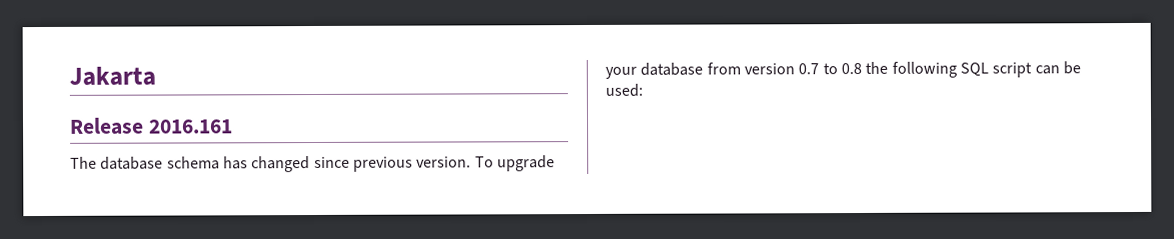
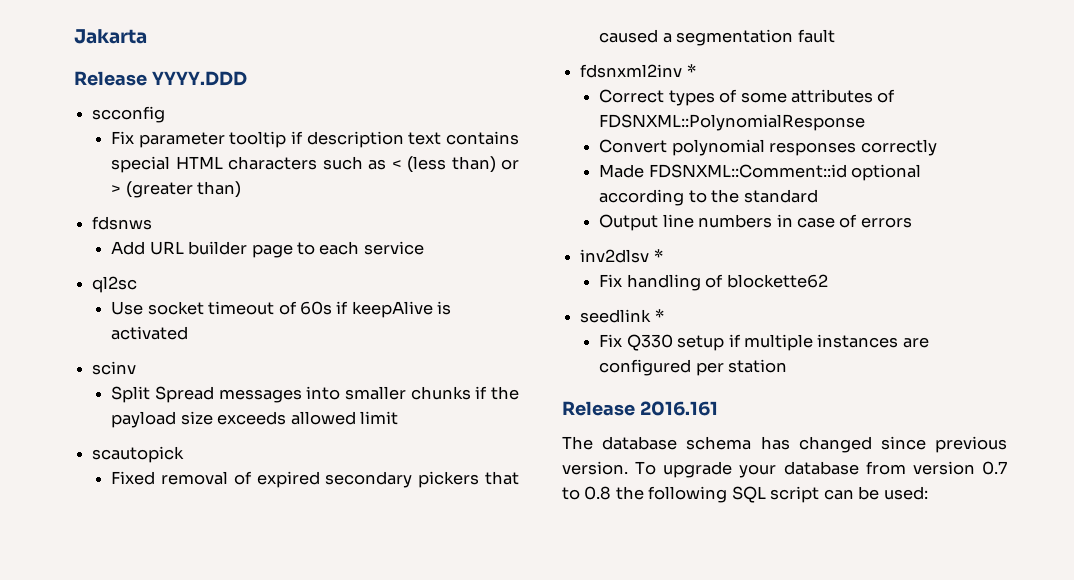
(156, 76) none -> [74,71,247,86] [92,106,166,123] [111,131,519,148] [111,156,520,173] [111,181,242,198] [92,216,153,230] [111,241,424,258] [92,276,138,293] [111,301,452,318] [111,326,189,340] [92,361,137,375] [111,386,520,403] [111,411,398,428] [92,446,185,463] [111,471,519,488] [599,29,835,46] [580,64,696,78] [599,89,896,106] [599,114,866,131] [599,139,937,156] [599,164,922,181] [599,189,818,206] [599,214,912,231] [580,249,663,263] [599,274,828,291] [580,309,664,323] [599,334,929,351] [599,359,788,376] // Release YYYY.DDD // scconfig // Fix parameter tooltip if description text contains special HTML characters such as < (less than) or > (greater than) // fdsnws // Add URL builder page to each service // ql2sc // Use socket timeout of 60s if keepAlive is activated // scinv // Split Spread messages into smaller chunks if the payload size exceeds allowed limit // scautopick // Fixed removal of expired secondary pickers that caused a segmentation fault // fdsnxml2inv * // Correct types of some attributes of FDSNXML::PolynomialResponse // Convert polynomial responses correctly // Made FDSNXML::Comment::id optional according to the standard // Output line numbers in case of errors // inv2dlsv * // Fix handling of blockette62 // seedlink * // Fix Q330 setup if multiple instances are configured per station

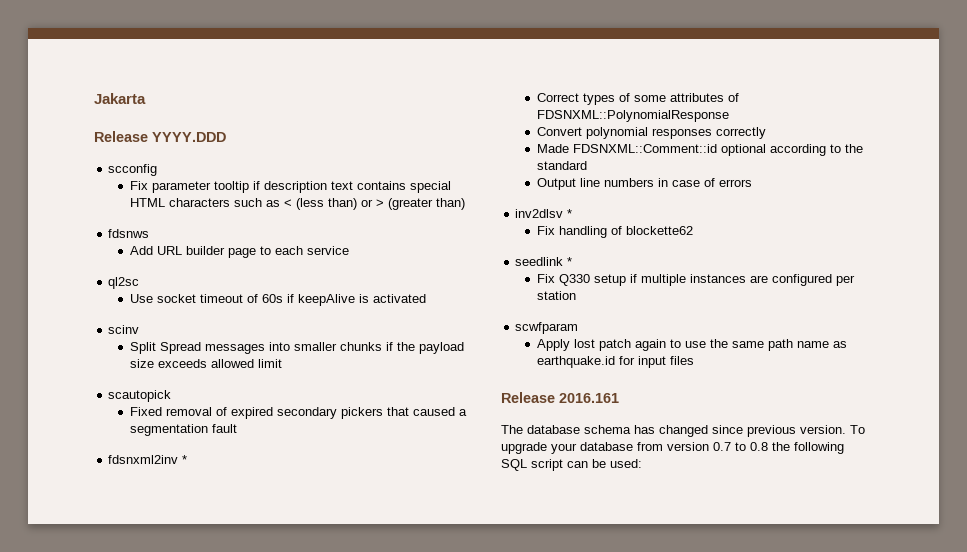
(788, 366) none -> [515,322,579,334] [536,339,847,351] [536,356,694,368] // scwfparam // Apply lost patch again to use the same path name as earthquake.id for input files

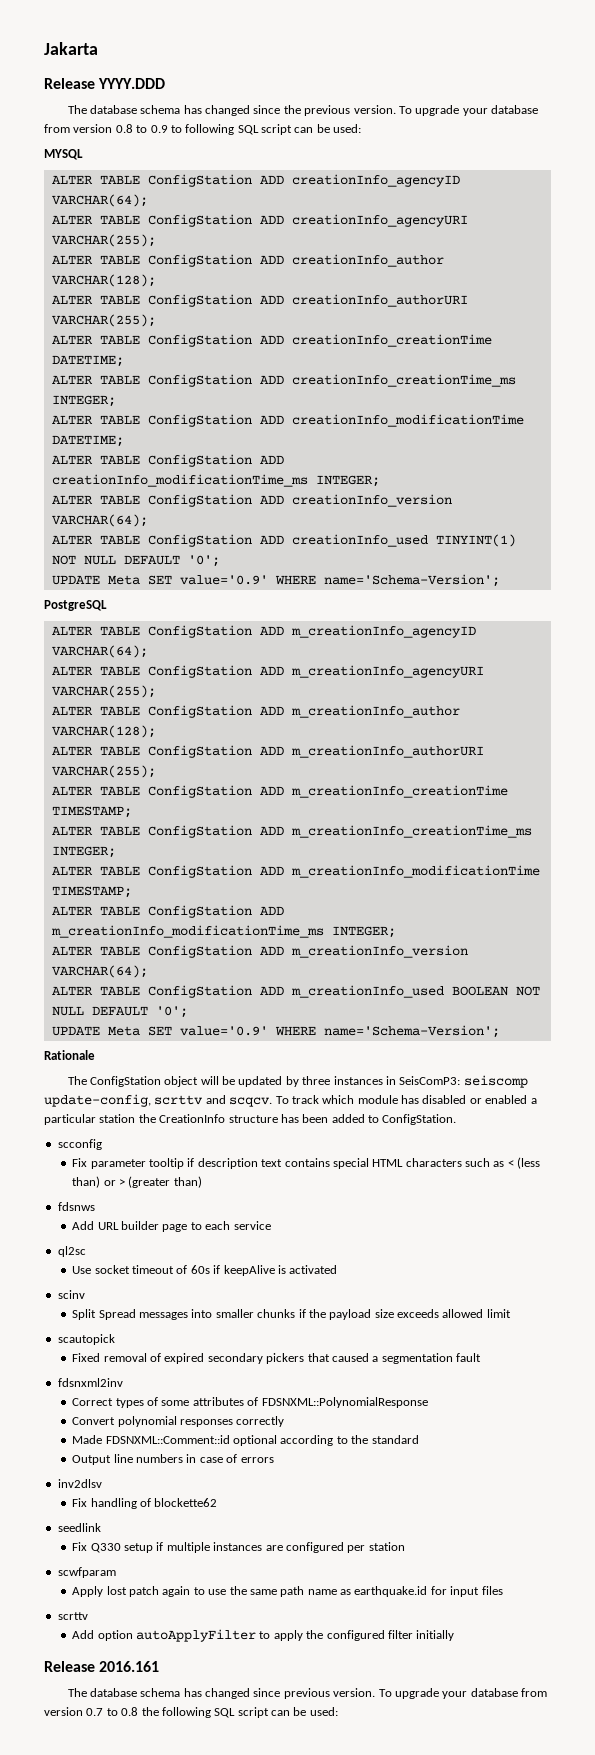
(226, 137) none -> [67,105,539,116] [44,124,362,135] [44,149,83,160] [51,174,460,187] [51,194,148,207] [51,214,468,227] [51,234,156,247] [51,254,444,267] [51,274,156,287] [51,294,468,307] [51,314,156,327] [51,334,492,347] [51,355,124,367] [51,374,516,387] [51,395,116,407] [51,414,524,427] [51,435,124,447] [51,454,284,467] [51,474,380,487] [51,494,452,507] [51,514,148,527] [51,534,516,547] [51,555,220,567] [51,574,500,587] [44,600,107,611] [51,625,476,638] [51,645,148,658] [51,665,484,678] [51,685,156,698] [51,705,460,718] [51,725,156,738] [51,745,484,758] [51,765,156,778] [51,785,508,798] [51,806,132,818] [51,825,532,838] [51,846,116,858] [51,865,540,878] [51,886,132,898] [51,905,284,918] [50,925,396,938] [51,945,468,958] [51,965,148,978] [51,985,540,998] [51,1006,188,1018] [51,1025,500,1038] [44,1050,95,1060] [67,1075,528,1088] [44,1094,537,1107] [44,1114,457,1125] // The database schema has changed since the previous version. To upgrade your database from version 0.8 to 0.9 to following SQL script can be used: // MYSQL // ALTER TABLE ConfigStation ADD creationInfo_agencyID VARCHAR(64); // ALTER TABLE ConfigStation ADD creationInfo_agencyURI VARCHAR(255); // ALTER TABLE ConfigStation ADD creationInfo_author VARCHAR(128); // ALTER TABLE ConfigStation ADD creationInfo_authorURI VARCHAR(255); // ALTER TABLE ConfigStation ADD creationInfo_creationTime DATETIME; // ALTER TABLE ConfigStation ADD creationInfo_creationTime_ms INTEGER; // ALTER TABLE ConfigStation ADD creationInfo_modificationTime DATETIME; // ALTER TABLE ConfigStation ADD creationInfo_modificationTime_ms INTEGER; // ALTER TABLE ConfigStation ADD creationInfo_version VARCHAR(64); // ALTER TABLE ConfigStation ADD creationInfo_used TINYINT(1) NOT NULL DEFAULT '0'; // UPDATE Meta SET value='0.9' WHERE name='Schema-Version'; // PostgreSQL // ALTER TABLE ConfigStation ADD m_creationInfo_agencyID VARCHAR(64); // ALTER TABLE ConfigStation ADD m_creationInfo_agencyURI VARCHAR(255); // ALTER TABLE ConfigStation ADD m_creationInfo_author VARCHAR(128); // ALTER TABLE ConfigStation ADD m_creationInfo_authorURI VARCHAR(255); // ALTER TABLE ConfigStation ADD m_creationInfo_creationTime TIMESTAMP; // ALTER TABLE ConfigStation ADD m_creationInfo_creationTime_ms INTEGER; // ALTER TABLE ConfigStation ADD m_creationInfo_modificationTime TIMESTAMP; // ALTER TABLE ConfigStation ADD m_creationInfo_modificationTime_ms INTEGER; // ALTER TABLE ConfigStation ADD m_creationInfo_version VARCHAR(64); // ALTER TABLE ConfigStation ADD m_creationInfo_used BOOLEAN NOT NULL DEFAULT '0'; // UPDATE Meta SET value='0.9' WHERE name='Schema-Version'; // Rationale // The ConfigStation object will be updated by three instances in SeisComP3: seiscomp update-config, scrttv and scqcv. To track which module has disabled or enabled a particular station the CreationInfo structure has been added to ConfigStation.
[182,455,188,464] * -> (123, 1382) none
[567,209,573,218] * -> (102, 1483) none
[567,257,573,266] * -> (101, 1527) none
(694, 360) none -> [57,1612,88,1620] [72,1629,455,1642] // scrttv // Add option autoApplyFilter to apply the configured filter initially

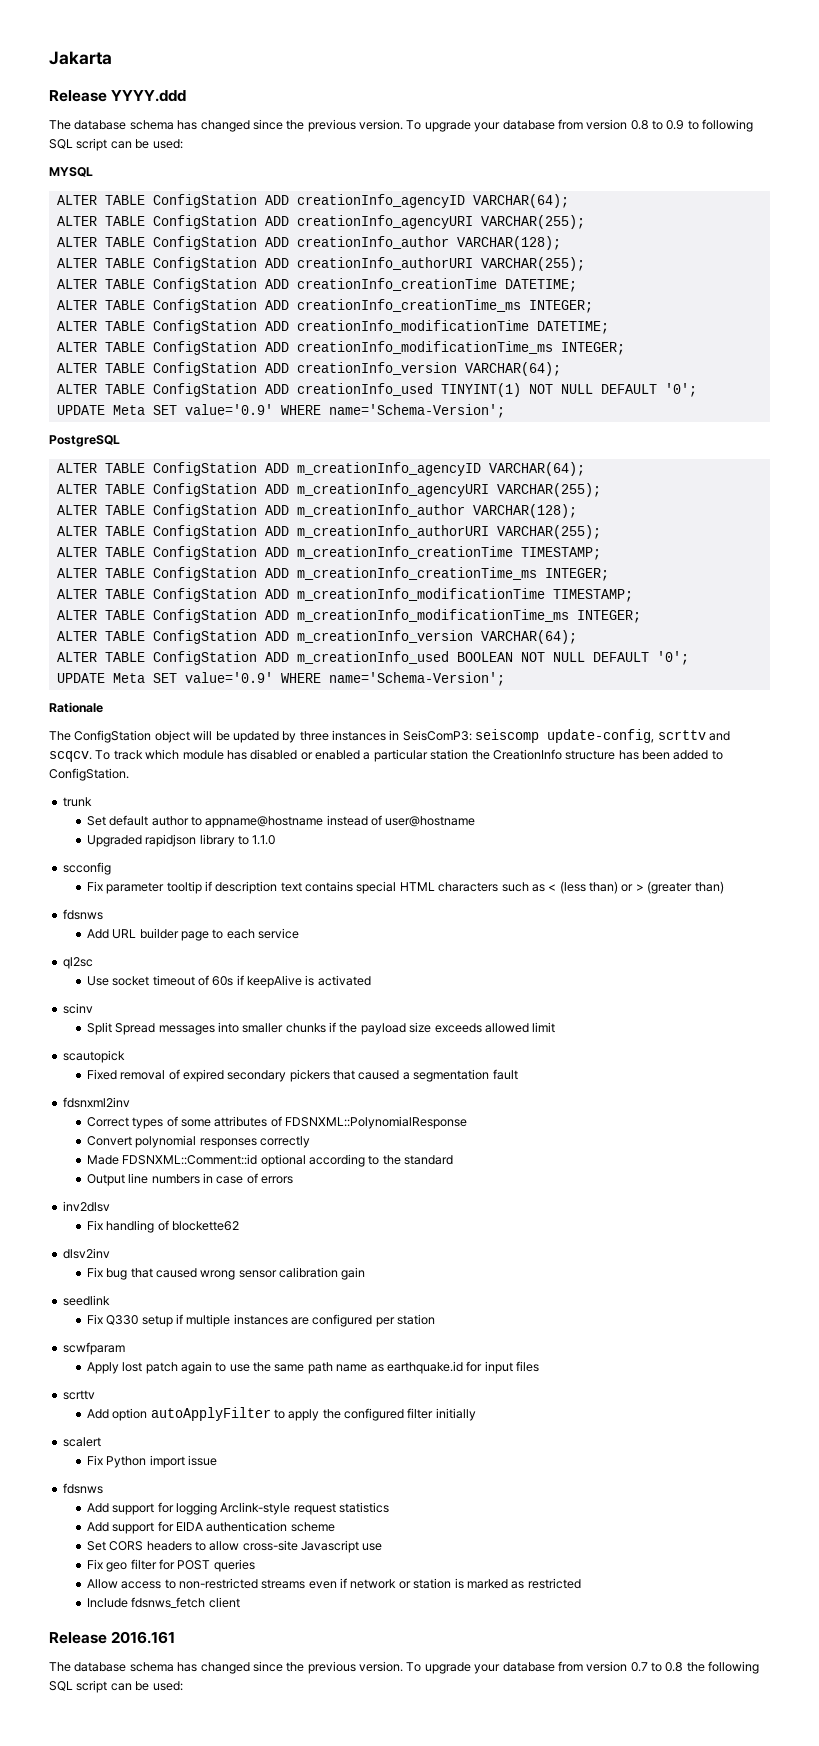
[98,78,166,89] YYYY.DDD -> [111,90,187,102] YYYY.ddd
(457, 1119) none -> [62,797,92,807] [86,815,476,828] [86,834,276,847] // trunk // Set default author to appname@hostname instead of user@hostname // Upgraded rapidjson library to 1.1.0
(218, 1502) none -> [62,1248,110,1259] [86,1267,366,1280] // dlsv2inv // Fix bug that caused wrong sensor calibration gain
(455, 1635) none -> [62,1437,101,1447] [86,1455,217,1468] [62,1483,103,1494] [86,1502,390,1515] [86,1521,335,1534] [86,1540,383,1553] [86,1559,255,1572] [86,1578,581,1589] [86,1597,240,1608] // scalert // Fix Python import issue // fdsnws // Add support for logging Arclink-style request statistics // Add support for EIDA authentication scheme // Set CORS headers to allow cross-site Javascript use // Fix geo filter for POST queries // Allow access to non-restricted streams even if network or station is marked as restricted // Include fdsnws_fetch client
(281, 1692) none -> [286,1662,305,1672] the

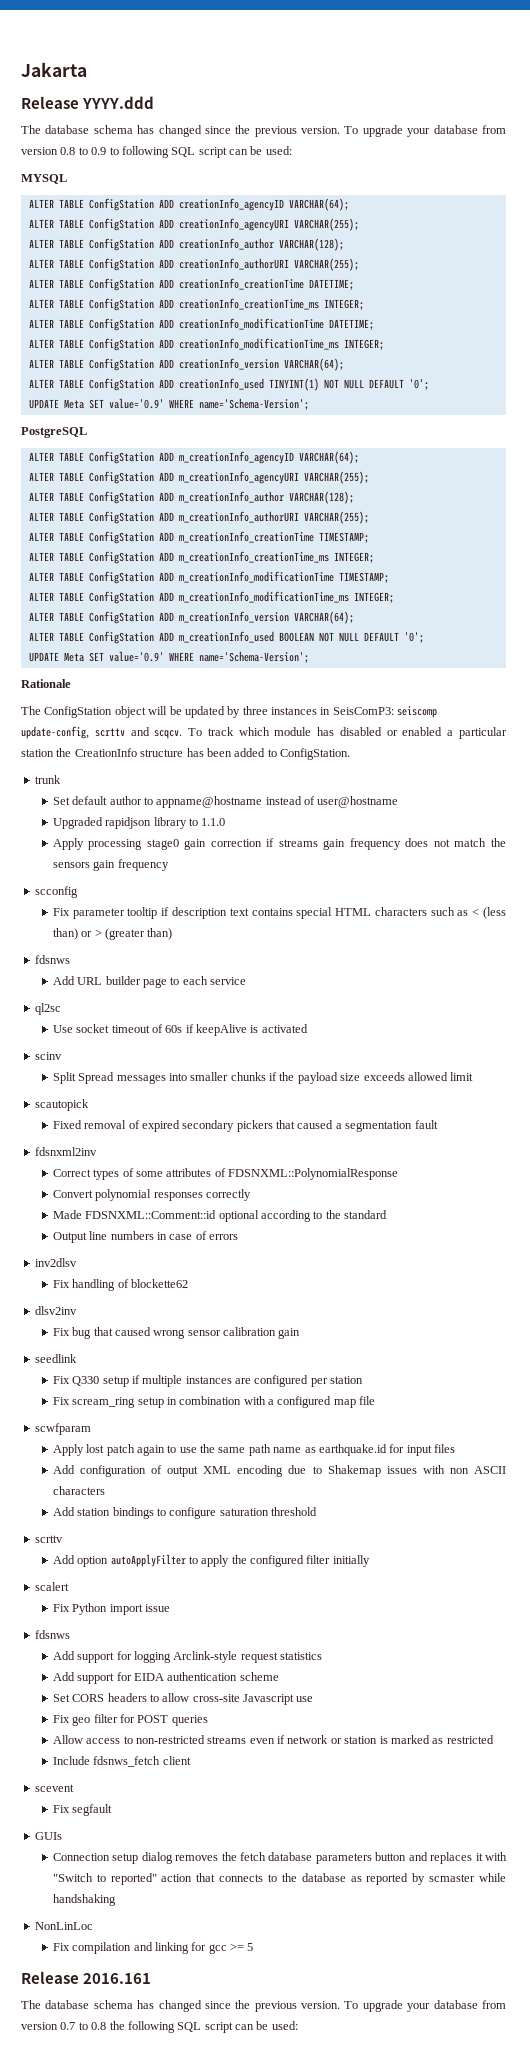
(276, 840) none -> [52,838,506,850] [52,859,169,871] // Apply processing stage0 gain correction if streams gain frequency does not match the sensors gain frequency
(436, 1319) none -> [52,1396,376,1408] // Fix scream_ring setup in combination with a configured map file
(540, 1366) none -> [52,1465,507,1477] [52,1486,105,1495] [52,1507,318,1519] // Add configuration of output XML encoding due to Shakemap issues with non ASCII characters // Add station bindings to configure saturation threshold
(240, 1602) none -> [34,1784,74,1792] [52,1804,113,1816] [34,1832,62,1840] [52,1852,508,1864] [52,1873,506,1885] [52,1894,116,1906] [34,1922,93,1930] [52,1942,254,1954] // scevent // Fix segfault // GUIs // Connection setup dialog removes the fetch database parameters button and replaces it with "Switch to reported" action that connects to the database as reported by scmaster while handshaking // NonLinLoc // Fix compilation and linking for gcc >= 5

